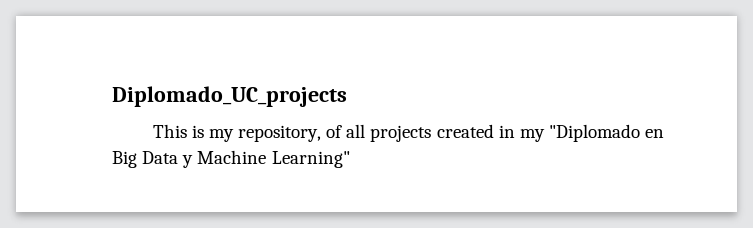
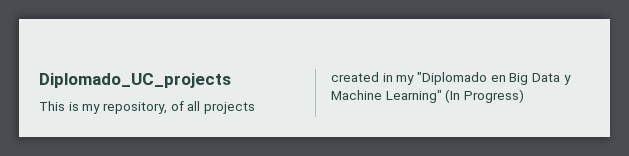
(350, 159) none -> [445,89,524,103] (In Progress)

